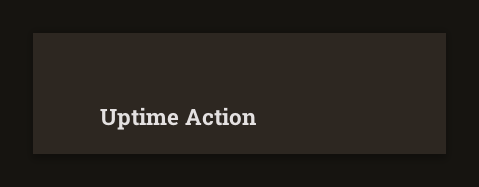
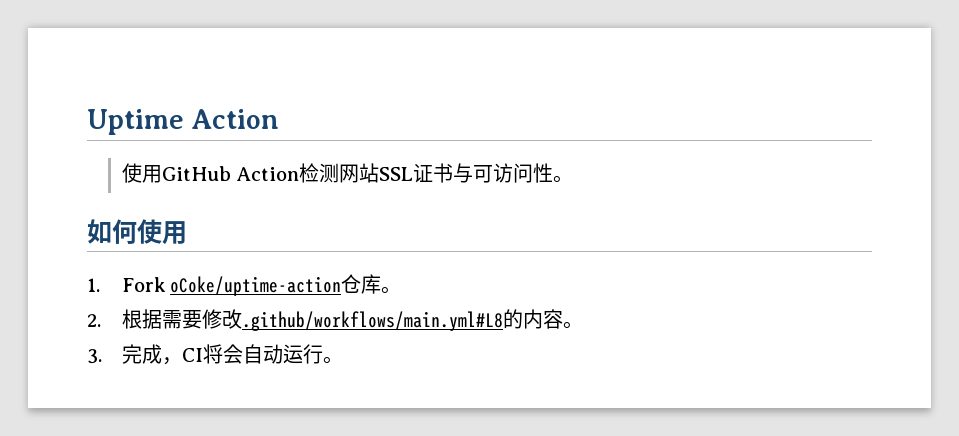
(257, 116) none -> [121,163,574,183] [87,219,187,245] [87,274,402,296] [87,309,583,331] [87,344,343,365] // 使用GitHub Action检测网站SSL证书与可访问性。 // 如何使用 // 1. Fork oCoke/uptime-action仓库。 // 2.根据需要修改.github/workflows/main.yml#L8的内容。 // 3.完成，CI将会自动运行。

